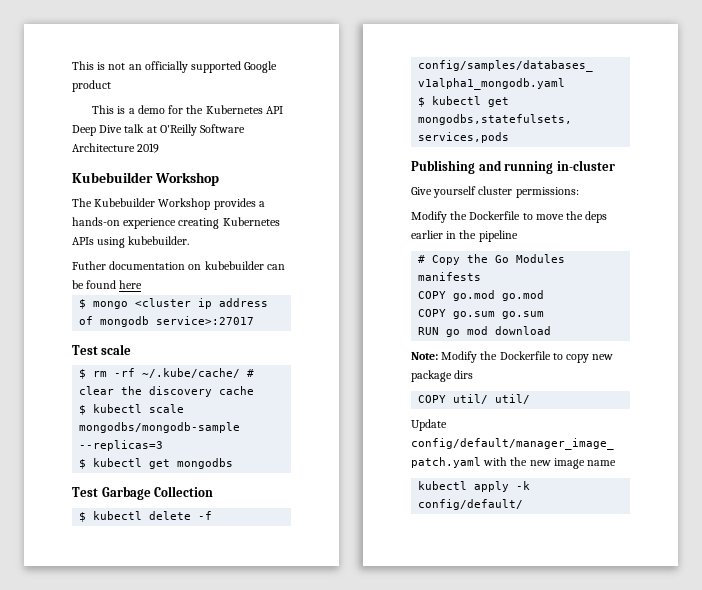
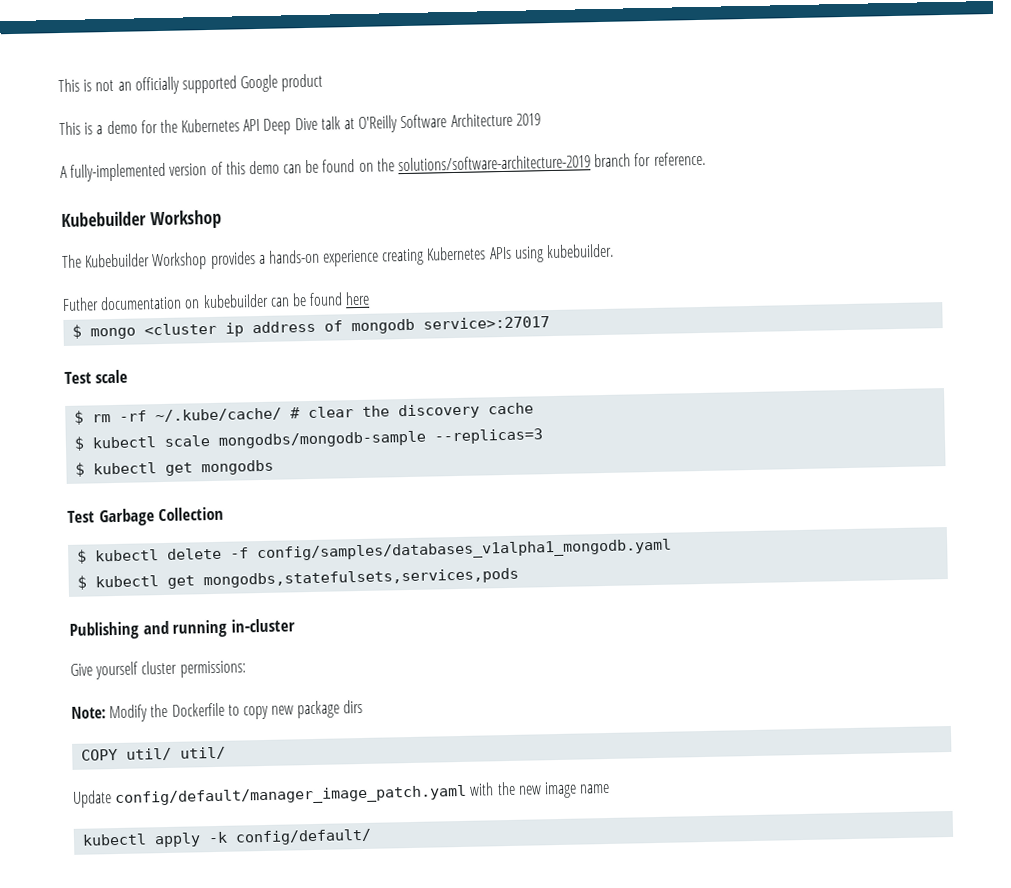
(160, 148) none -> [60,151,706,182] // A fully-implemented version of this demo can be found on the solutions/software-architecture-2019 branch for reference.
[411,211,608,223] [411,230,518,242] [418,254,566,265] [418,272,482,281] [418,290,545,301] [418,309,545,319] [418,326,552,337] // Modify the Dockerfile to move the deps earlier in the pipeline // # Copy the Go Modules manifests // COPY go.mod go.mod // COPY go.sum go.sum // RUN go mod download -> (246, 669) none

